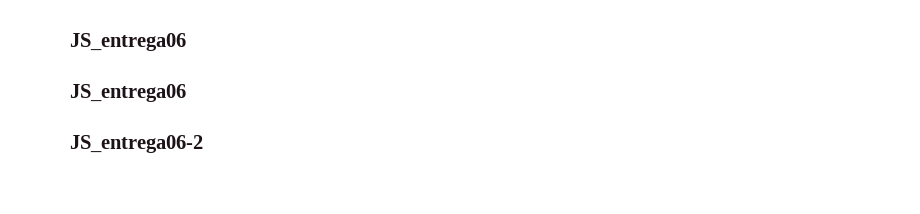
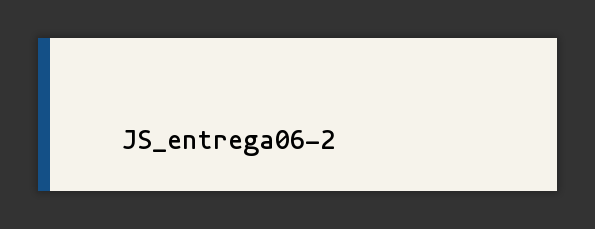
[70,33,186,51] [70,84,186,102] JS_entrega06 // JS_entrega06 // -> (121, 143) none

